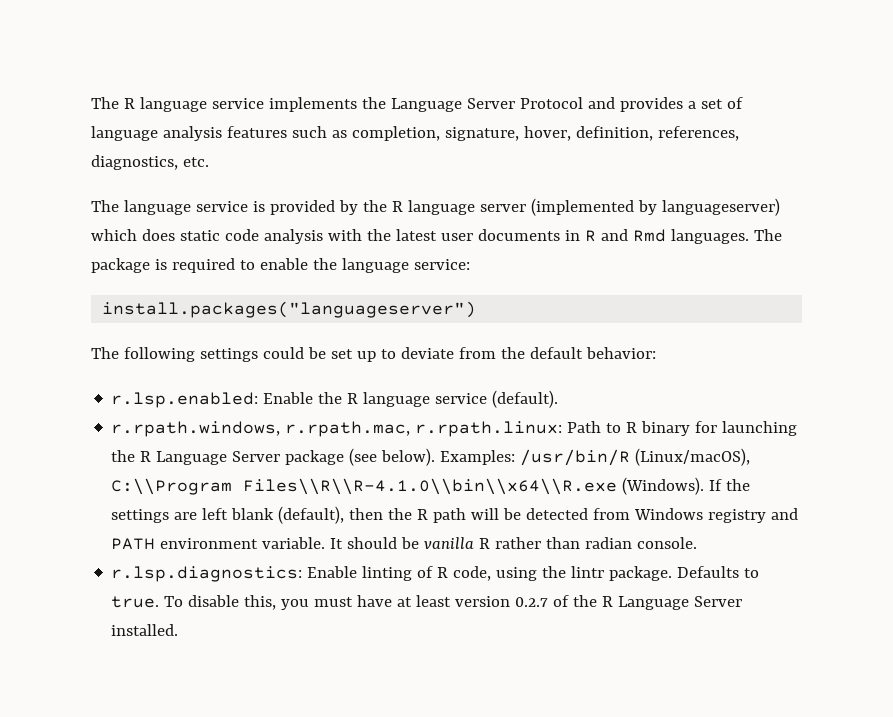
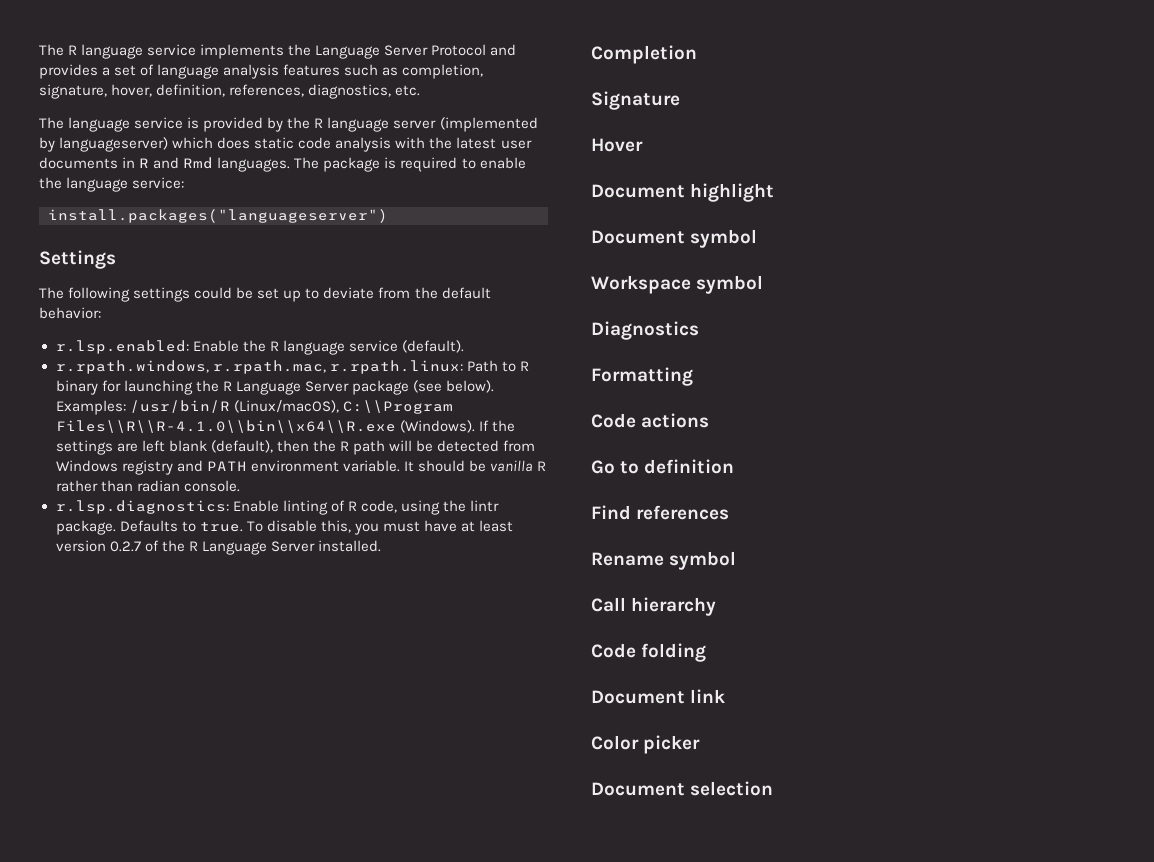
(477, 309) none -> [39,250,116,269] // Settings
(179, 630) none -> [591,45,697,64] [591,91,680,110] [591,138,643,152] [591,183,775,202] [591,229,758,248] [591,275,764,294] [591,321,699,340] [591,367,693,386] [591,413,710,428] [591,459,735,474] [591,505,730,520] [591,551,737,570] [591,597,717,616] [591,643,707,662] [591,689,726,704] [591,735,701,754] [591,781,774,796] // Completion // Signature // Hover // Document highlight // Document symbol // Workspace symbol // Diagnostics // Formatting // Code actions // Go to definition // Find references // Rename symbol // Call hierarchy // Code folding // Document link // Color picker // Document selection

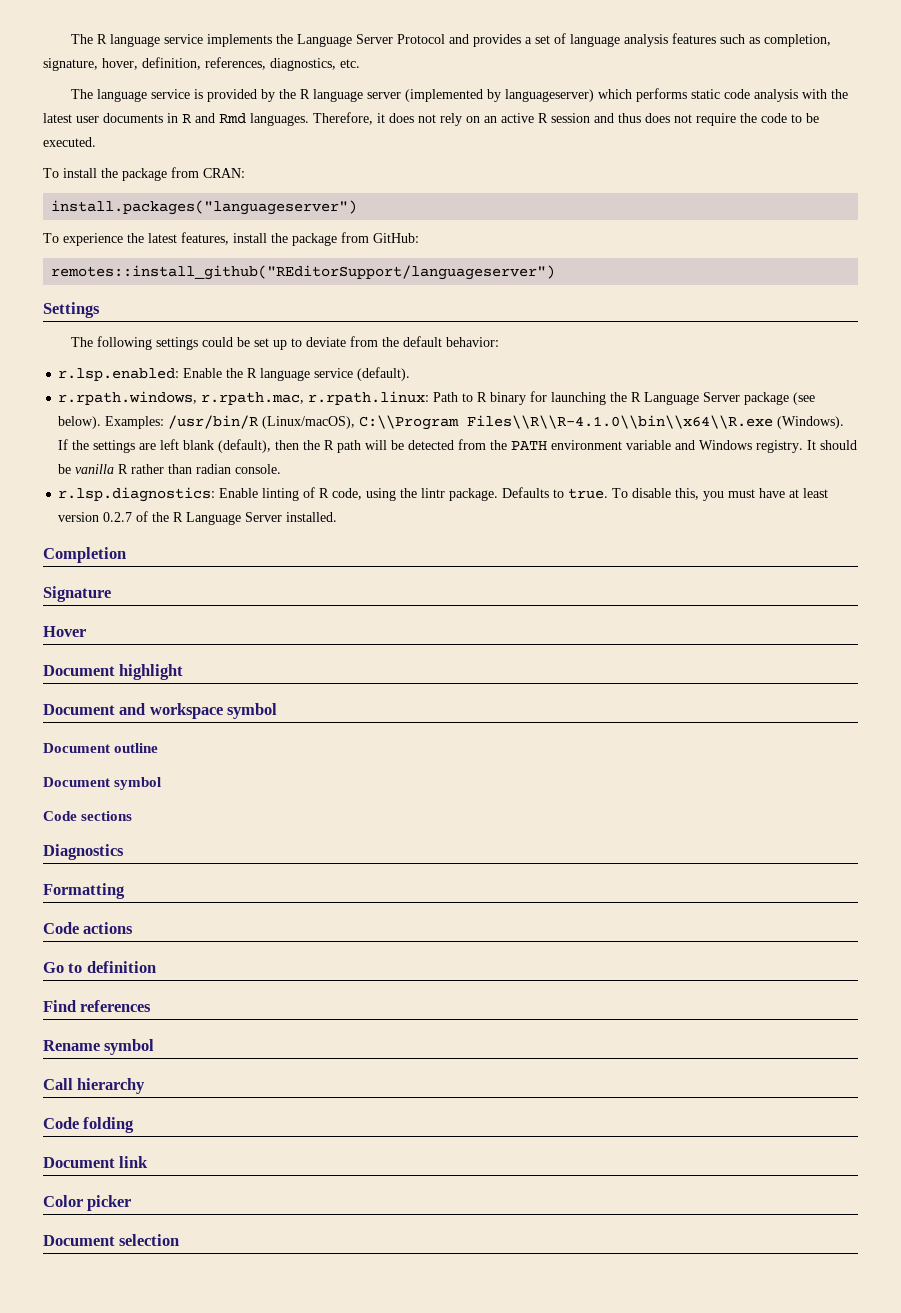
[217,137,251,149] does -> [635,88,687,102] performs
[294,157,526,172] [39,177,185,192] [48,209,388,223] The package is required to enable the language service: // install.packages("languageserver") -> [313,112,819,126] [43,137,96,147] [43,167,245,181] [51,200,358,215] [43,232,419,246] [51,265,556,280] Therefore, it does not rely on an active R session and thus does not require the code to be executed. // To install the package from CRAN: // install.packages("languageserver") // To experience the latest features, install the package from GitHub: // remotes::install_github("REditorSupport/languageserver")
[55,460,400,475] Windows registry and PATH environment variable. -> [490,440,804,453] the PATH environment variable and Windows registry.
[690,229,758,248] [591,275,764,294] symbol // Workspace symbol -> [119,703,278,719] [43,743,159,753] [43,777,162,790] [43,811,133,821] and workspace symbol // Document outline // Document symbol // Code sections

